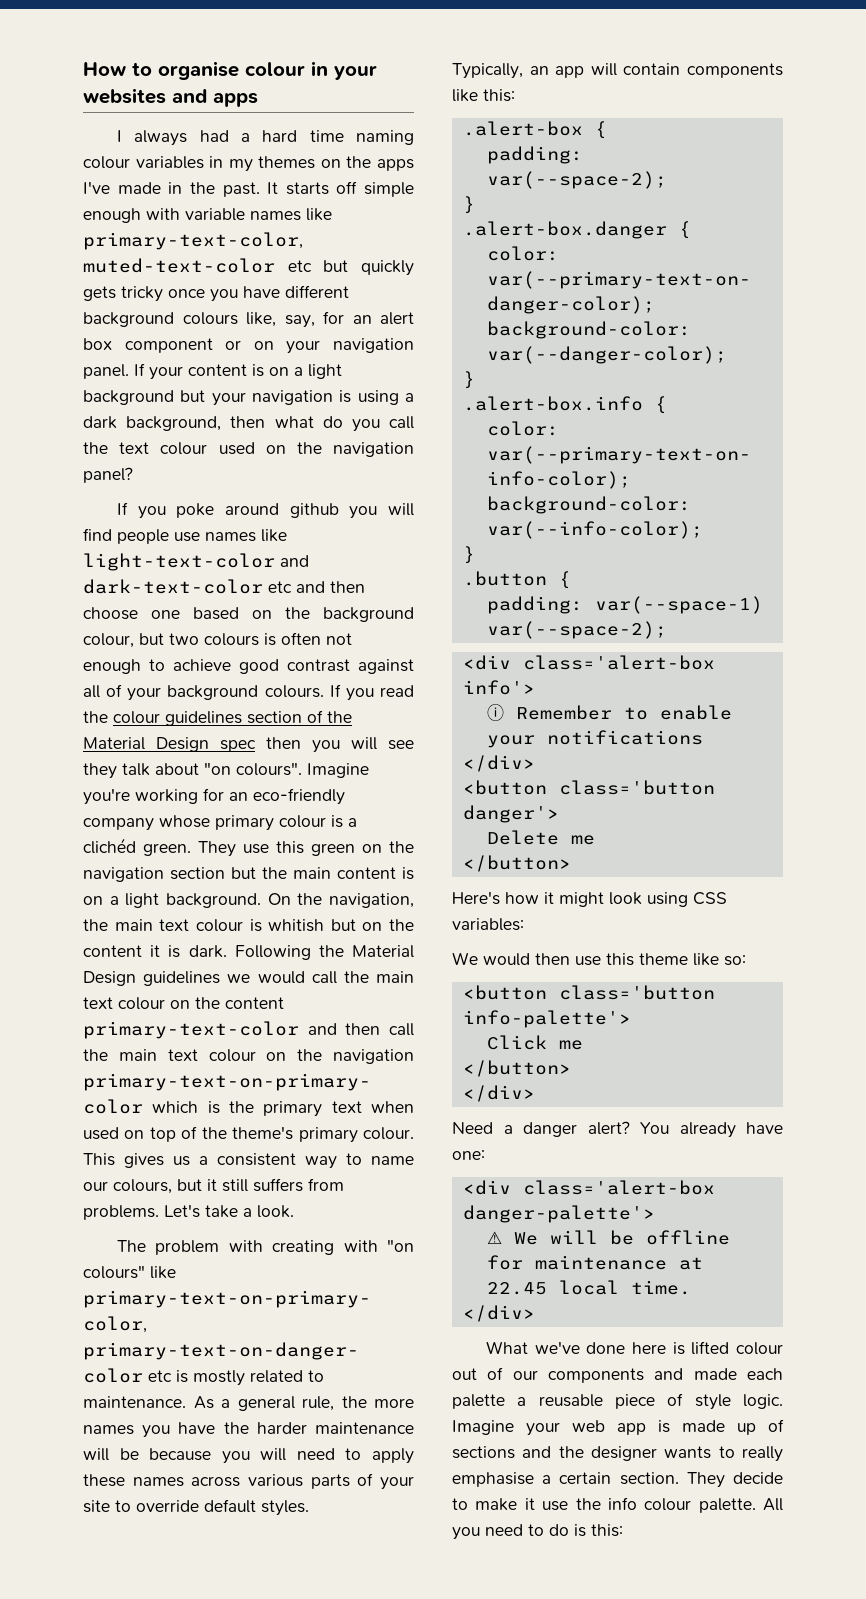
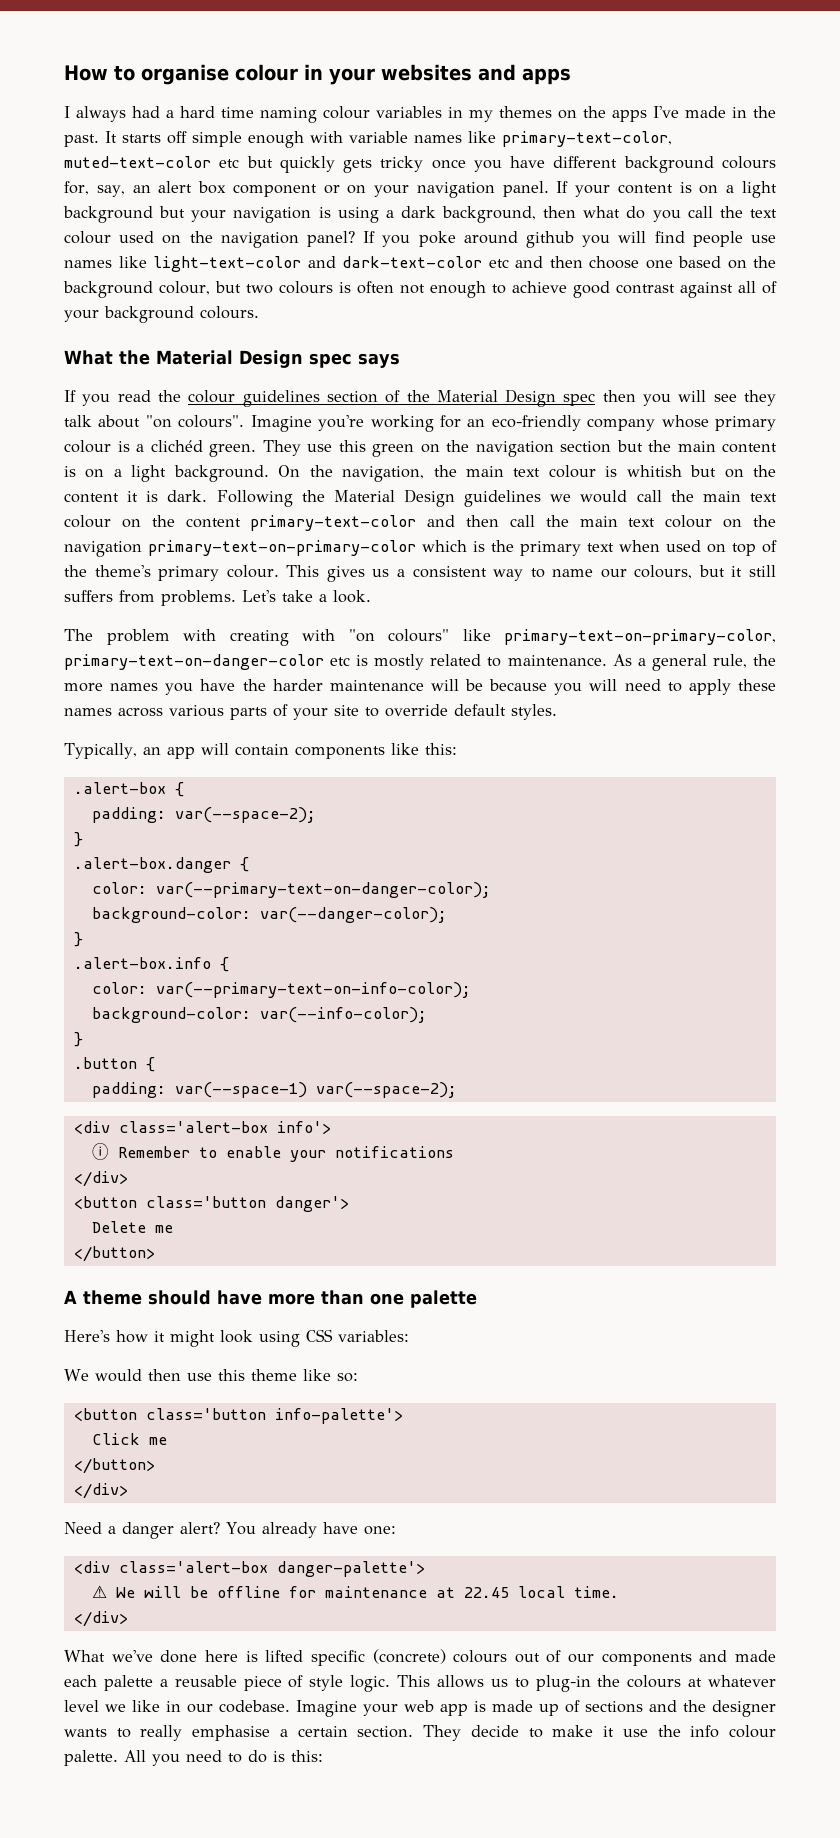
[246,311,344,328] like, say, for -> [64,181,125,197] for, say,
(133, 475) // -> (355, 239) none
(324, 691) none -> [64,350,400,368] // What the Material Design spec says //
(571, 863) none -> [64,1290,477,1308] // A theme should have more than one palette
[736,1342,783,1355] colour -> [310,1649,508,1666] specific (concrete) colours
(783, 1401) none -> [397,1675,776,1692] [64,1700,290,1713] This allows us to plug-in the colours at whatever level we like in our codebase.

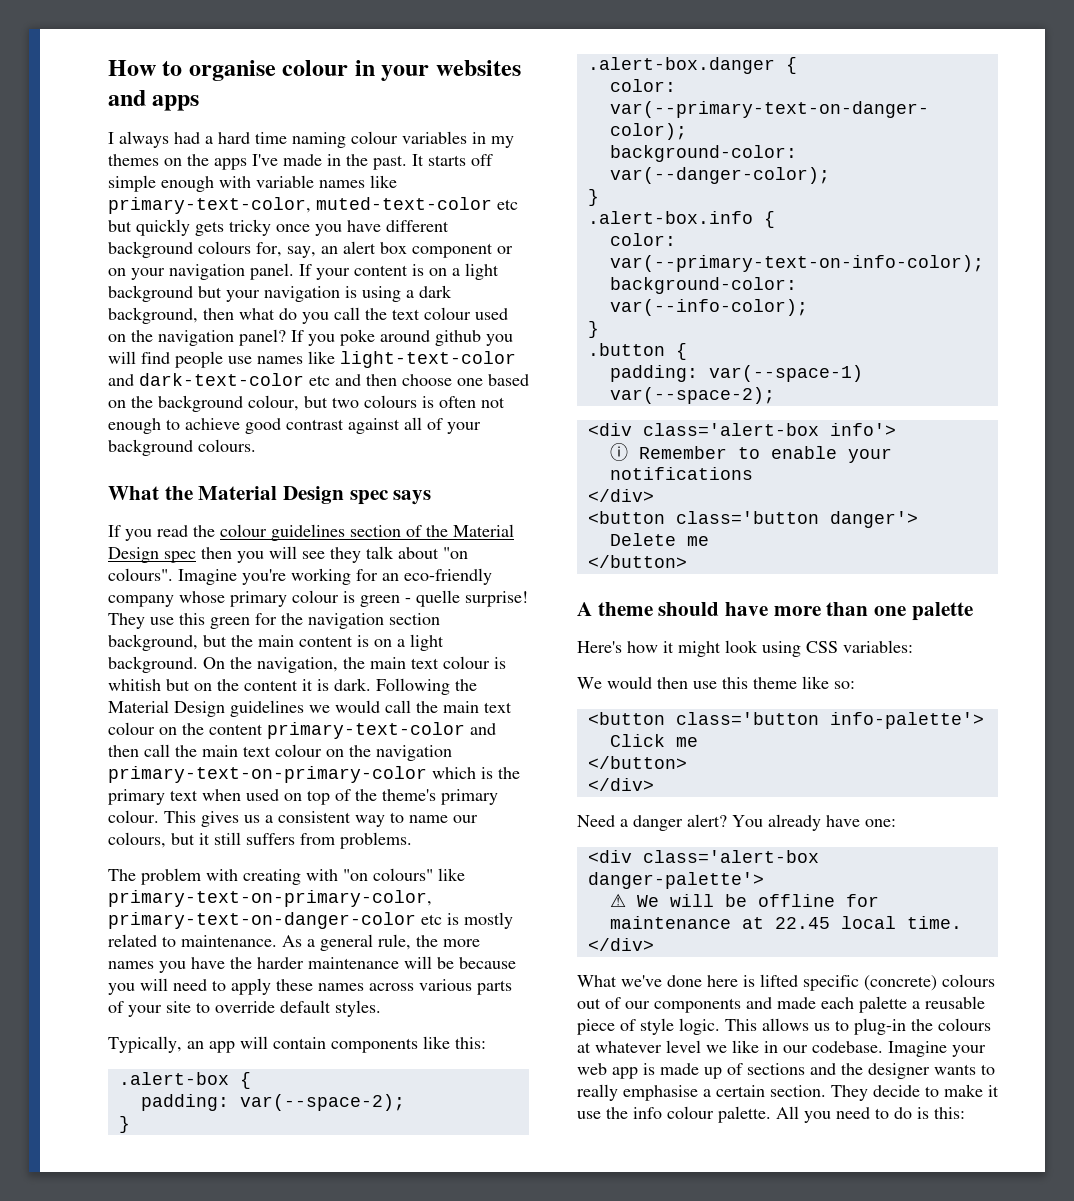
[136,440,256,457] a clichéd green. -> [360,590,528,607] green - quelle surprise!
[420,444,440,453] on -> [255,613,277,625] for
(611, 447) none -> [108,634,198,651] background,
[242,590,371,603] Let's take a look. -> (412, 840) none

